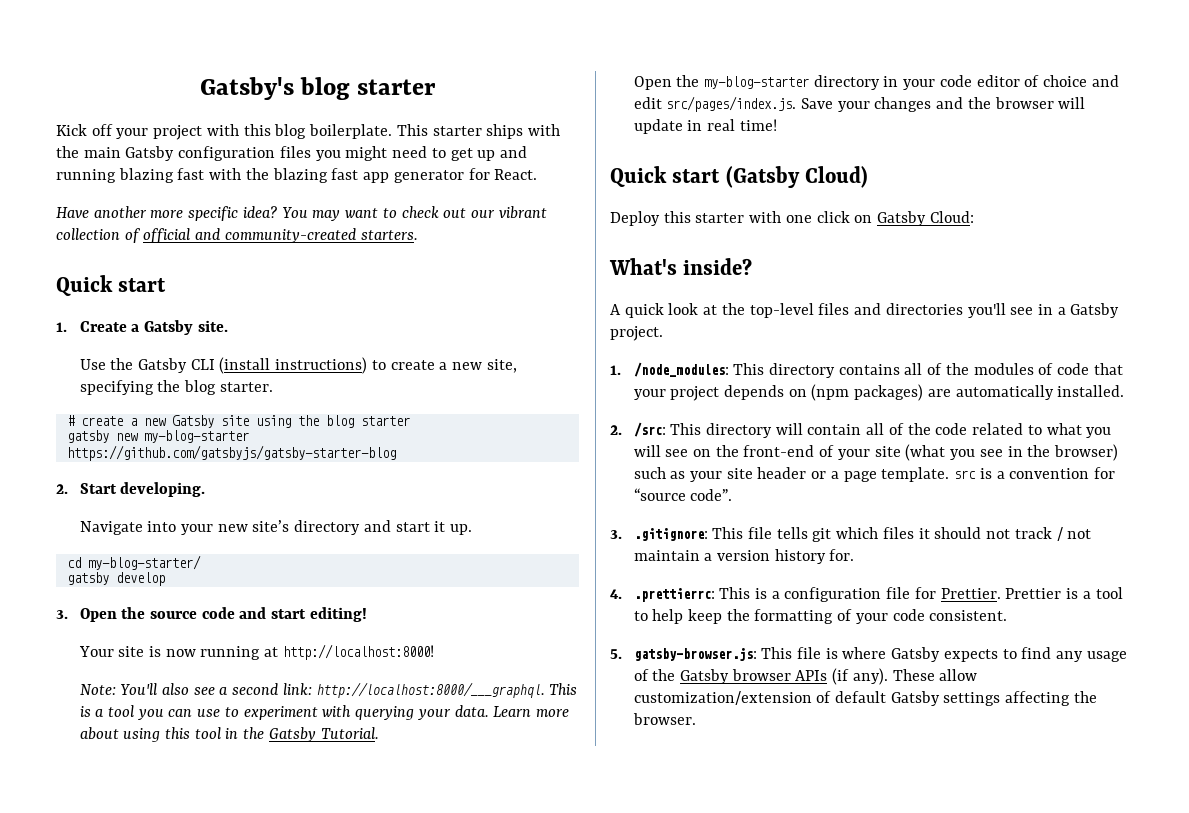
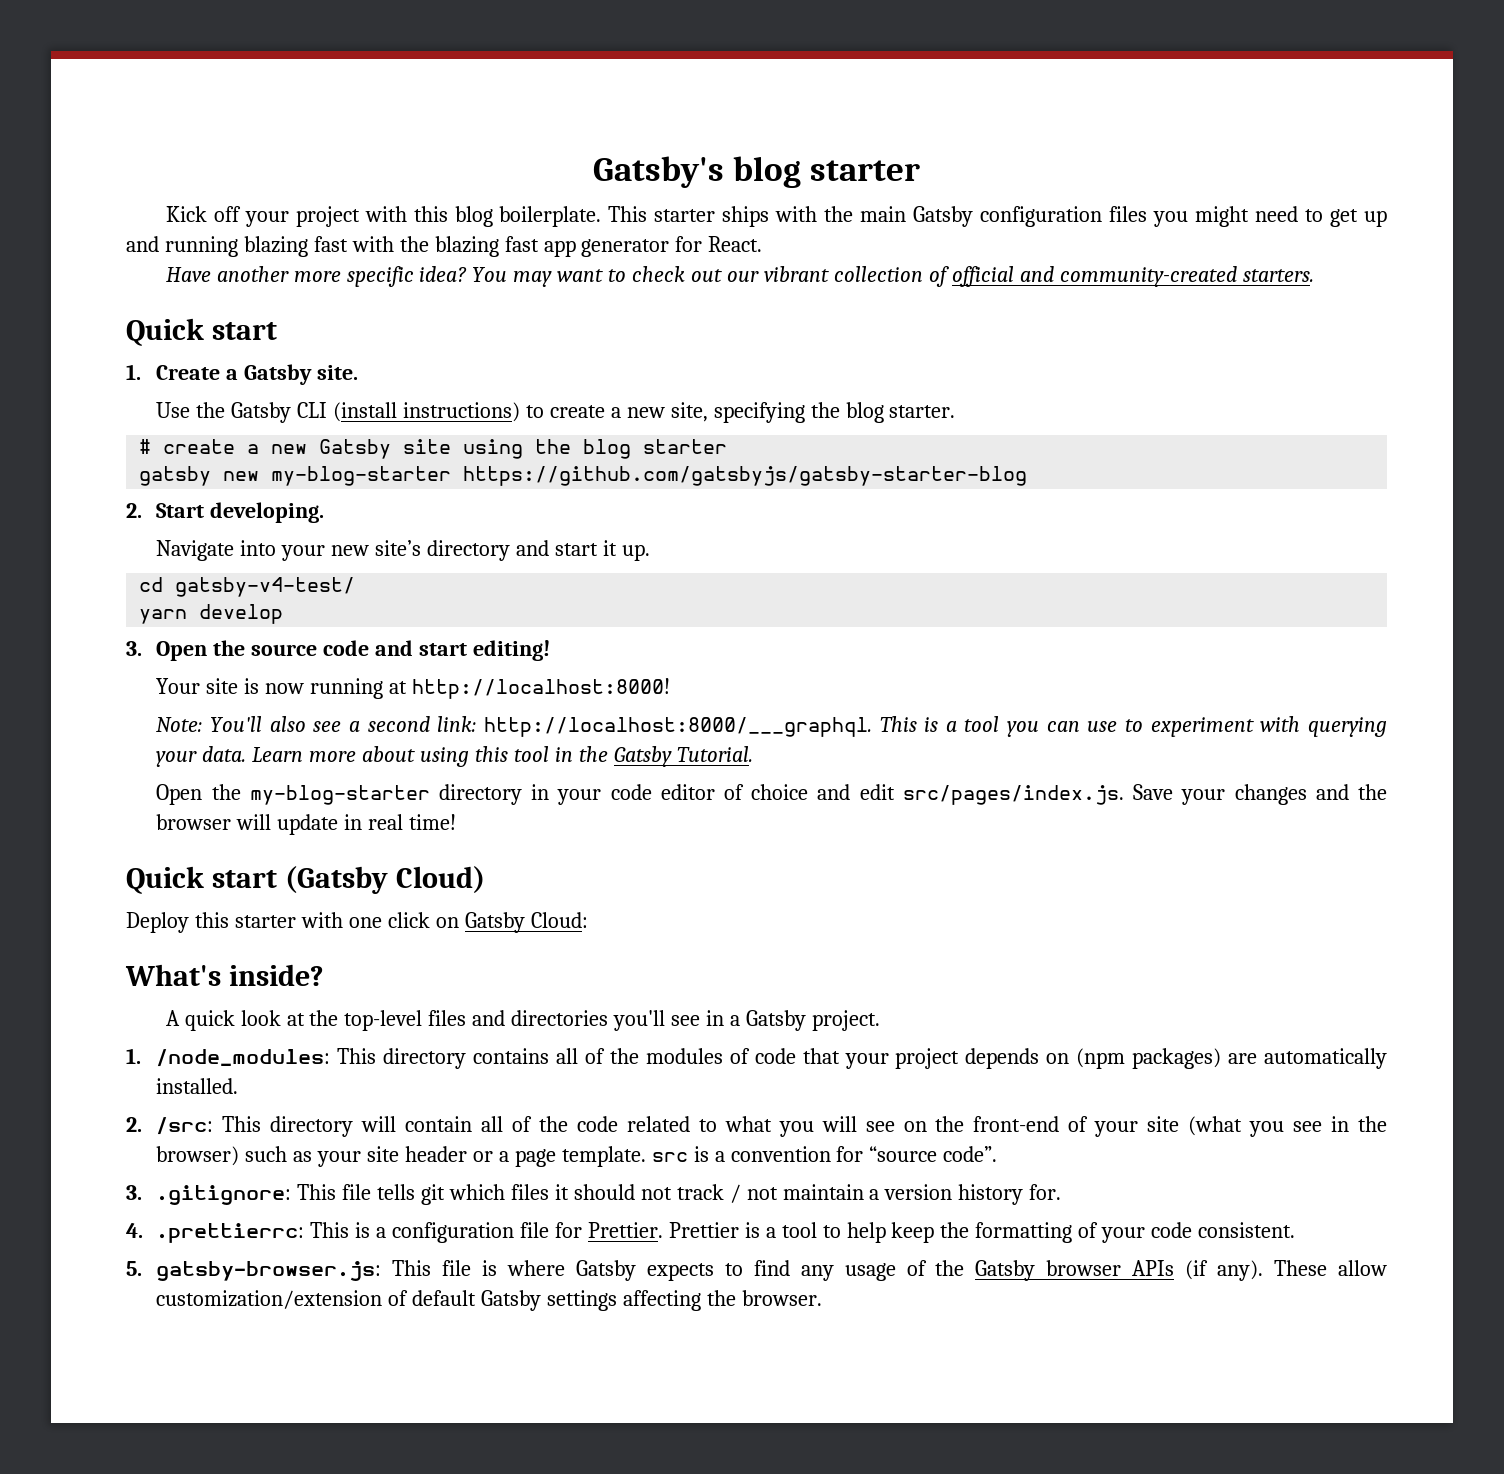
[87,555,201,570] [66,572,109,585] my-blog-starter/ // gatsby -> [175,577,356,597] [139,609,188,624] gatsby-v4-test/ // yarn

